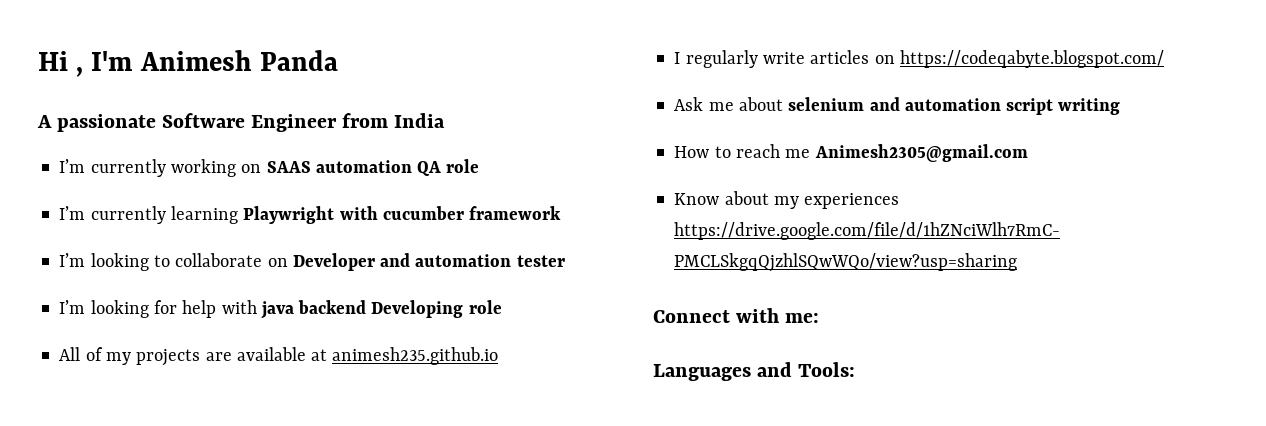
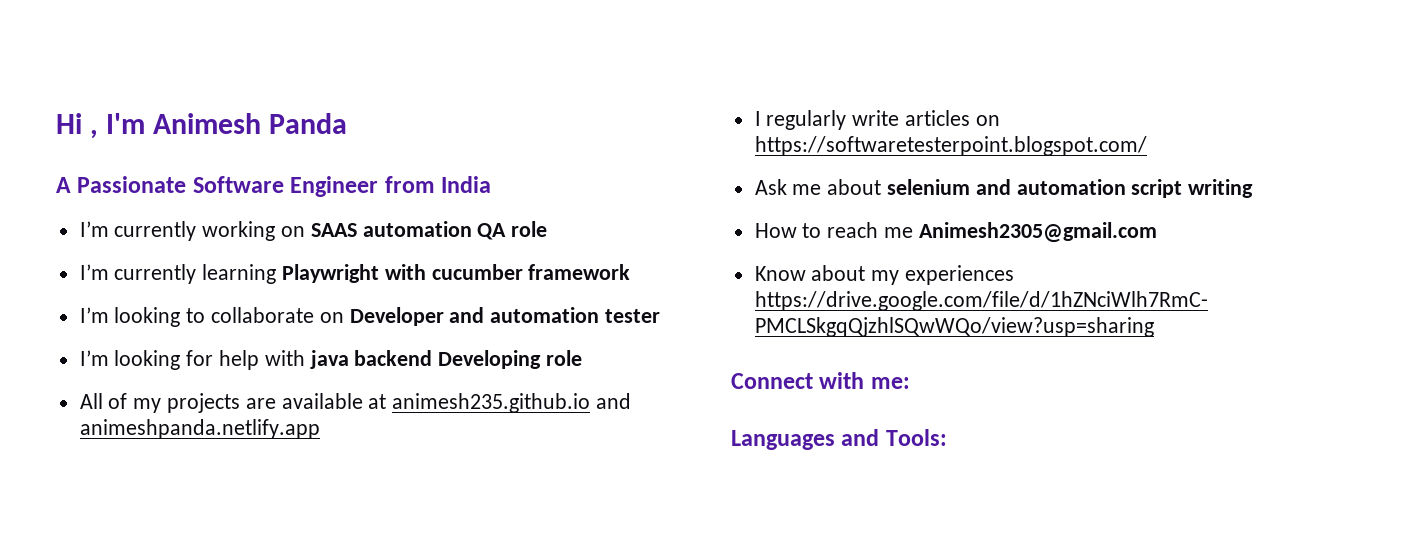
[57,114,157,132] passionate -> [77,176,187,193] Passionate
(499, 356) none -> [596,393,632,409] [79,419,320,439] and animeshpanda.netlify.app
[899,50,1164,68] https://codeqabyte.blogspot.com/ -> [754,136,1147,156] https://softwaretesterpoint.blogspot.com/

